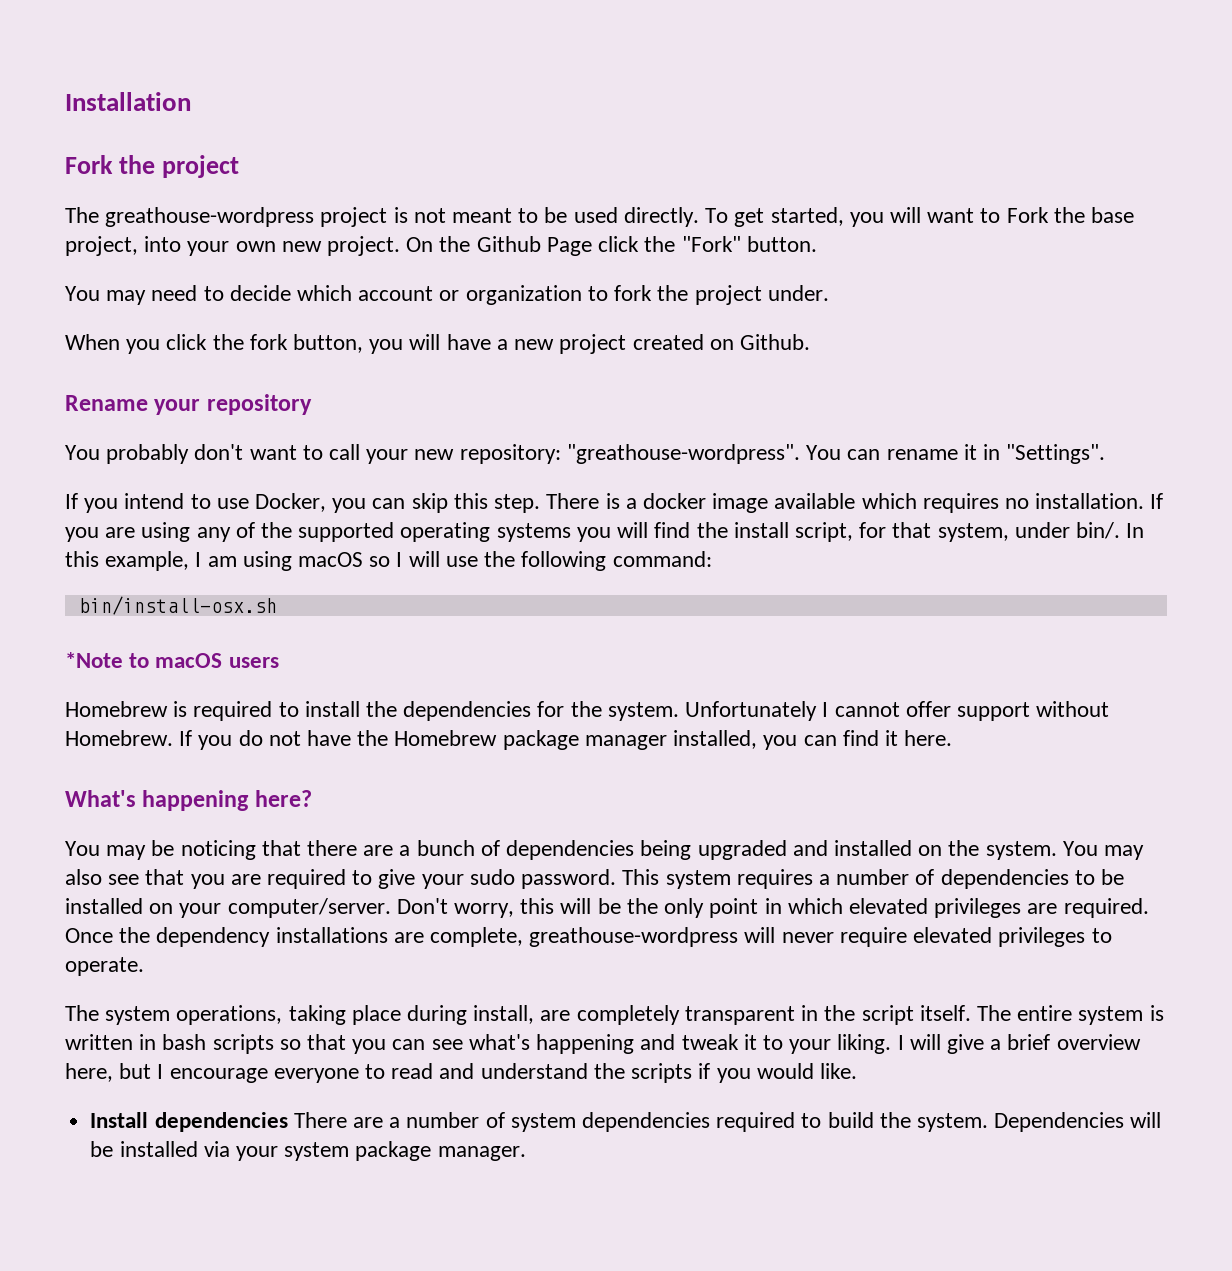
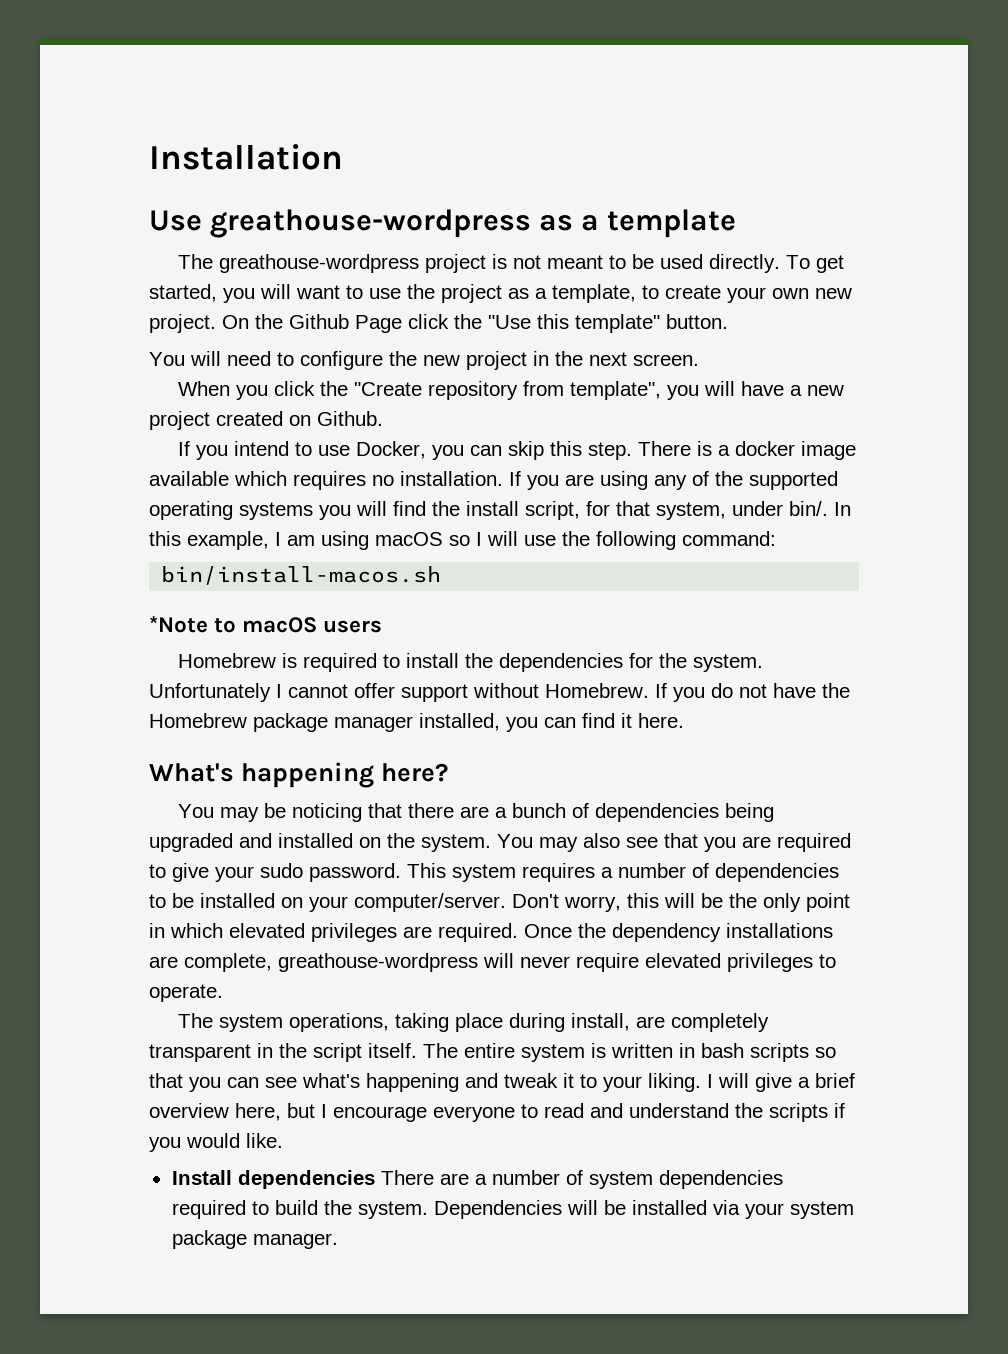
[65,155,239,178] Fork the project -> [149,209,737,238] Use greathouse-wordpress as a template
[1006,207,1134,223] [65,236,182,256] Fork the base project, into -> [369,284,721,303] use the project as a template, to create
[681,236,741,252] "Fork" -> [488,314,660,333] "Use this template"
[106,290,147,305] may -> [190,351,221,366] will
[229,285,829,305] decide which account or organization to fork the project under. -> [300,351,699,370] configure the new project in the next screen.
[249,334,364,353] fork button, -> [353,381,661,400] "Create repository from template",
[65,394,312,415] [65,444,1106,464] // Rename your repository // You probably don't want to call your new repository: "greathouse-wordpress". You can rename it in "Settings". -> (383, 418) none
[78,596,277,615] bin/install-osx.sh -> [161,566,442,585] bin/install-macos.sh

